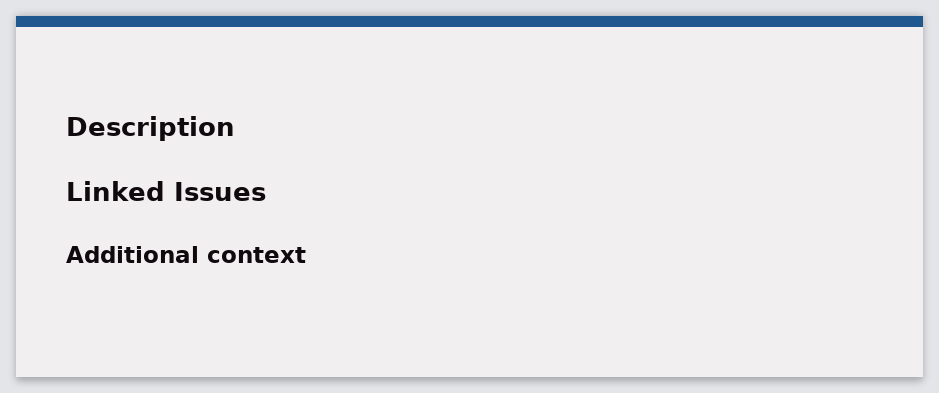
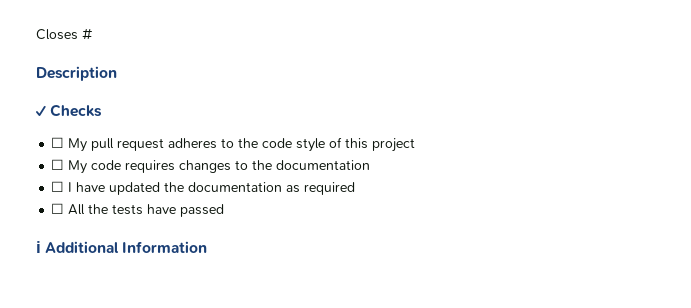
(66, 128) none -> [36,28,93,40] Closes # //
[66,181,266,201] [66,246,306,263] Linked Issues // Additional context -> [36,104,103,117] [51,137,416,152] [51,159,371,174] [51,181,356,195] [51,203,225,217] [36,241,208,253] ✓ Checks // ☐ My pull request adheres to the code style of this project // ☐ My code requires changes to the documentation // ☐ I have updated the documentation as required // ☐ All the tests have passed // ℹ Additional Information

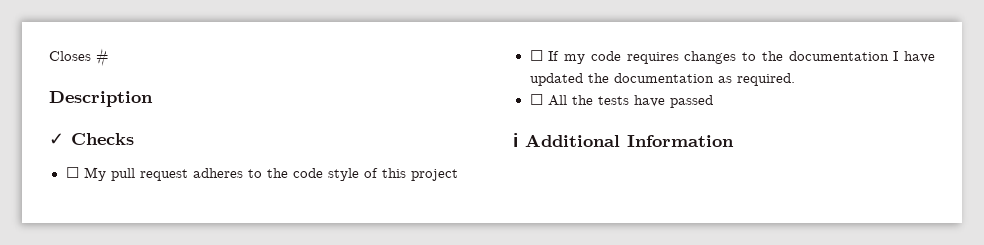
[68,160,88,174] My -> [548,51,585,64] If my
[51,181,65,192] // ☐ -> (889, 56) none
[304,182,356,195] required -> [736,73,795,86] required.

